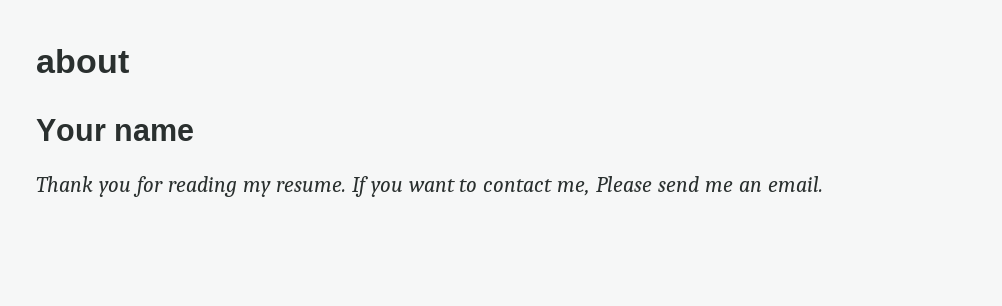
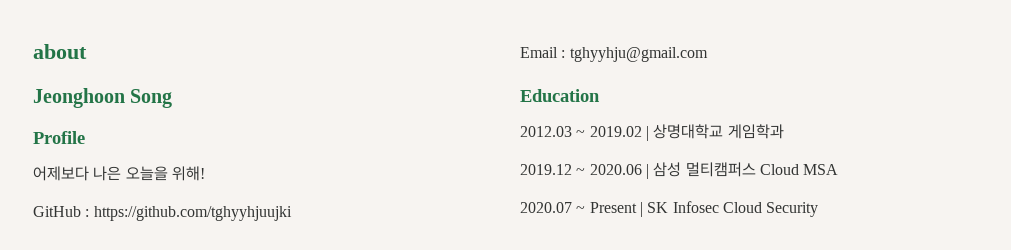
[36,119,195,141] [36,176,824,197] Your name // Thank you for reading my resume. If you want to contact me, Please send me an email. -> [33,88,173,108] [33,131,85,144] [33,166,205,181] [33,206,292,221] [520,47,708,62] [520,89,600,102] [520,124,784,141] [520,162,839,179] [520,201,819,217] Jeonghoon Song // Profile // 어제보다 나은 오늘을 위해! // GitHub : https://github.com/tghyyhjuujki // Email : tghyyhju@gmail.com // Education // 2012.03 ~ 2019.02 | 상명대학교 게임학과 // 2019.12 ~ 2020.06 | 삼성 멀티캠퍼스 Cloud MSA // 2020.07 ~ Present | SK Infosec Cloud Security

